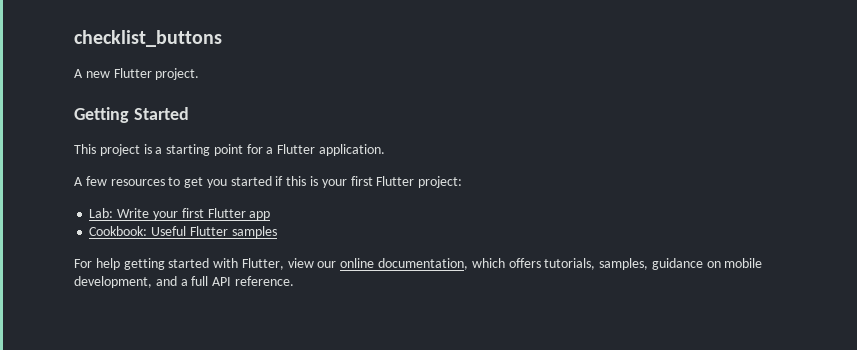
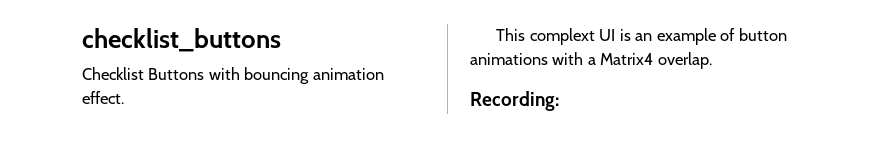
[74,68,200,80] [74,107,189,123] [74,144,386,156] [74,176,463,188] [89,208,271,220] [89,226,277,238] [74,258,763,270] [74,276,294,288] A new Flutter project. // Getting Started // This project is a starting point for a Flutter application. // A few resources to get you started if this is your first Flutter project: // Lab: Write your first Flutter app // Cookbook: Useful Flutter samples // For help getting started with Flutter, view our online documentation, which offers tutorials, samples, guidance on mobile development, and a full API reference. -> [82,67,384,84] [82,91,124,104] [496,28,787,45] [470,52,712,69] [470,91,559,111] Checklist Buttons with bouncing animation effect. // This complext UI is an example of button animations with a Matrix4 overlap. // Recording:

